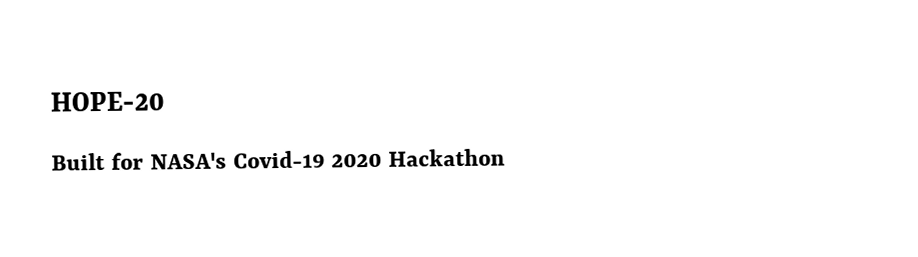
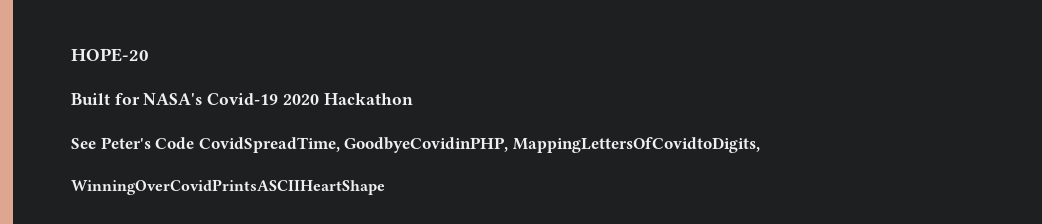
(506, 157) none -> [71,137,760,153] [71,179,385,195] // See Peter's Code CovidSpreadTime, GoodbyeCovidinPHP, MappingLettersOfCovidtoDigits, // WinningOverCovidPrintsASCIIHeartShape

